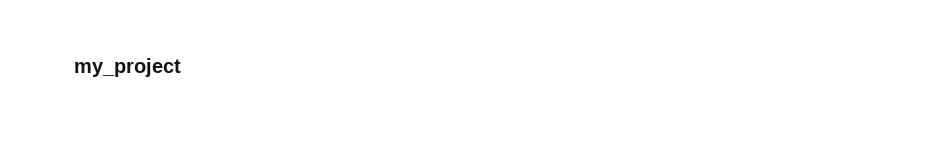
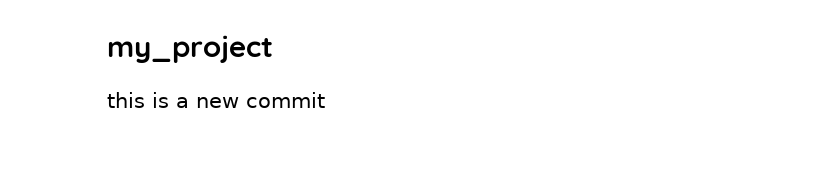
(181, 67) none -> [107,92,325,108] // this is a new commit

